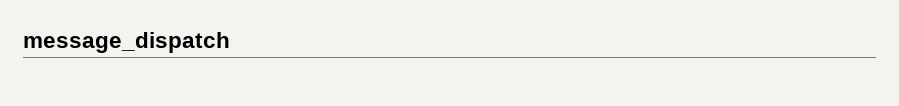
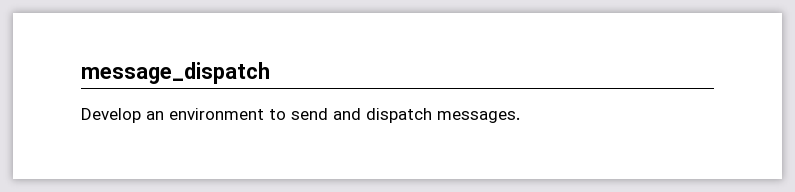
(230, 42) none -> [81,108,520,123] // Develop an environment to send and dispatch messages.

